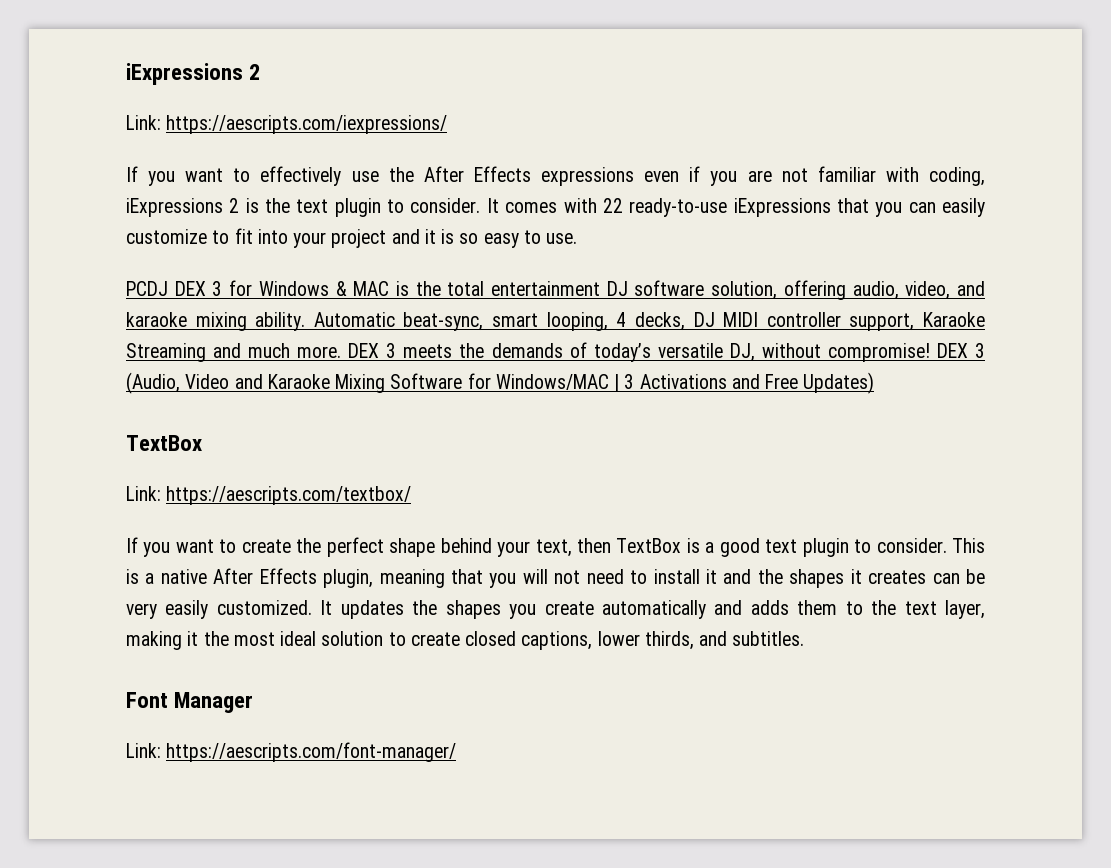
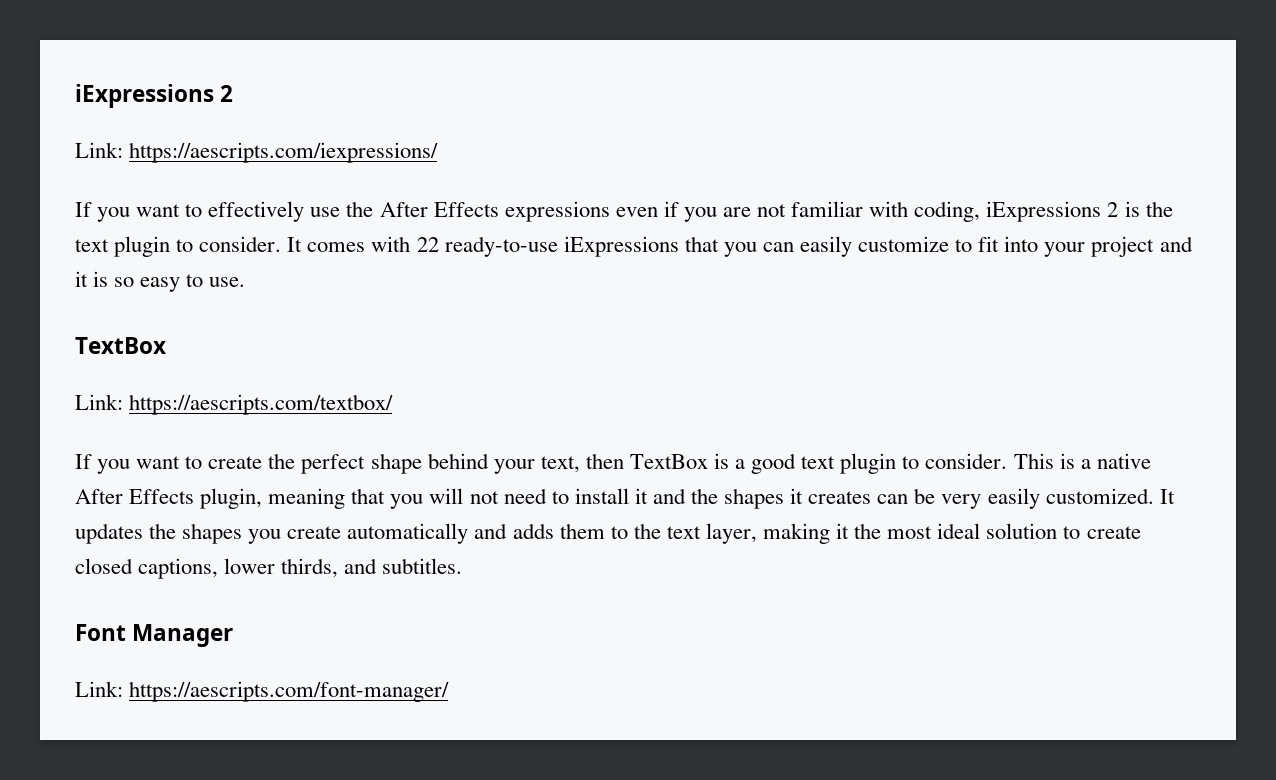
[126,280,986,300] [126,312,986,331] [126,342,985,362] [126,372,875,394] // PCDJ DEX 3 for Windows & MAC is the total entertainment DJ software solution, offering audio, video, and karaoke mixing ability. Automatic beat-sync, smart looping, 4 decks, DJ MIDI controller support, Karaoke Streaming and much more. DEX 3 meets the demands of today’s versatile DJ, without compromise! DEX 3 (Audio, Video and Karaoke Mixing Software for Windows/MAC | 3 Activations and Free Updates) -> (246, 282) none

